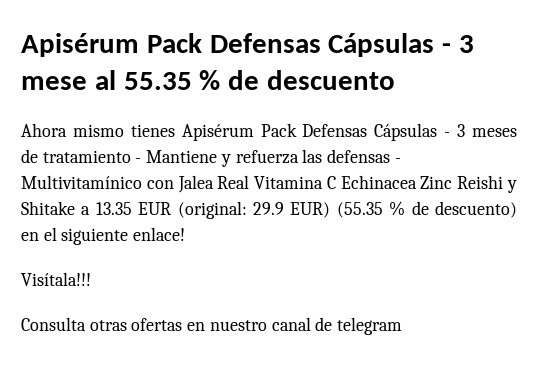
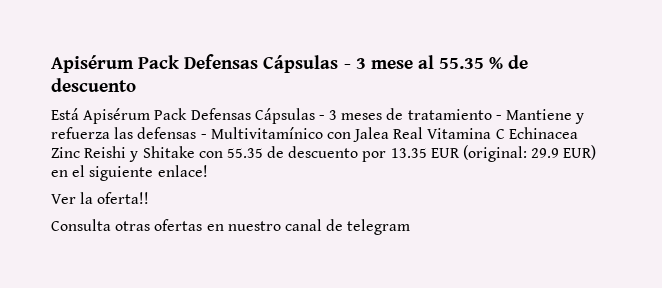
[21,123,175,137] Ahora mismo tienes -> [51,108,79,120] Está
[81,206,91,215] a -> [198,146,387,162] con 55.35 de descuento por
[336,201,517,218] (55.35 % de descuento) -> (597, 152) none
[21,272,91,286] Visítala!!! -> [51,192,150,204] Ver la oferta!!

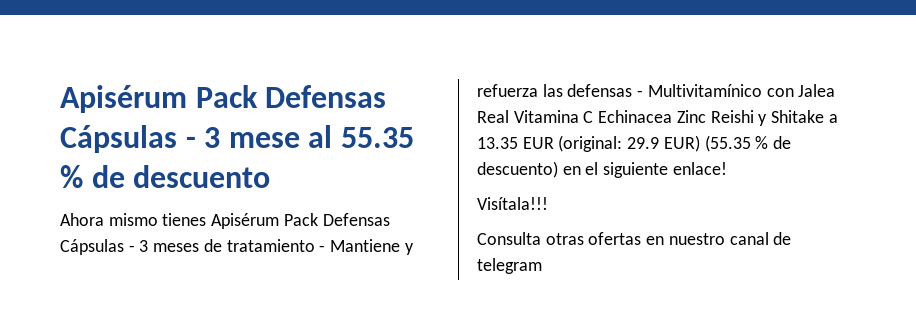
[51,108,79,120] Está -> [60,213,207,226] Ahora mismo tienes
[198,146,387,162] con 55.35 de descuento por -> [828,114,838,123] a
(597, 152) none -> [704,135,792,152] [477,161,558,178] (55.35 % de descuento)
[51,192,150,204] Ver la oferta!! -> [477,197,548,210] Visítala!!!

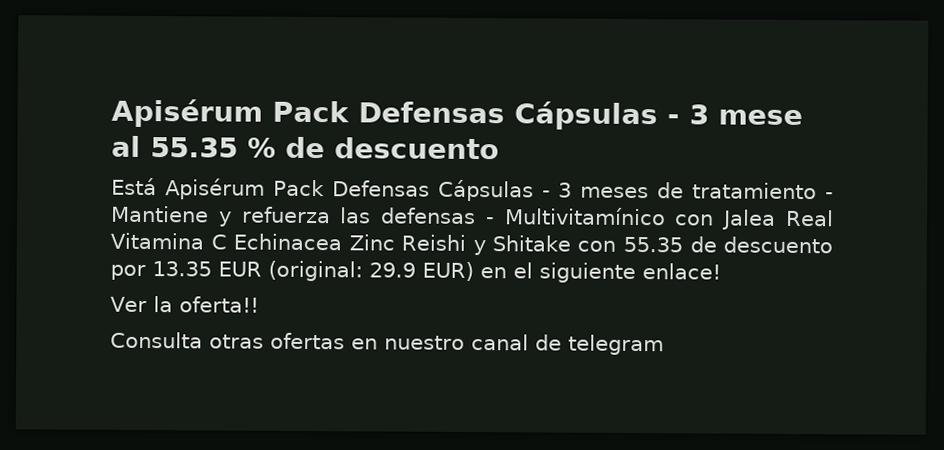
[60,213,207,226] Ahora mismo tienes -> [111,177,157,196] Está
[828,114,838,123] a -> [577,236,833,254] [110,264,146,281] con 55.35 de descuento por
[704,135,792,152] [477,161,558,178] (55.35 % de descuento) -> (474, 271) none
[477,197,548,210] Visítala!!! -> [110,296,259,313] Ver la oferta!!

